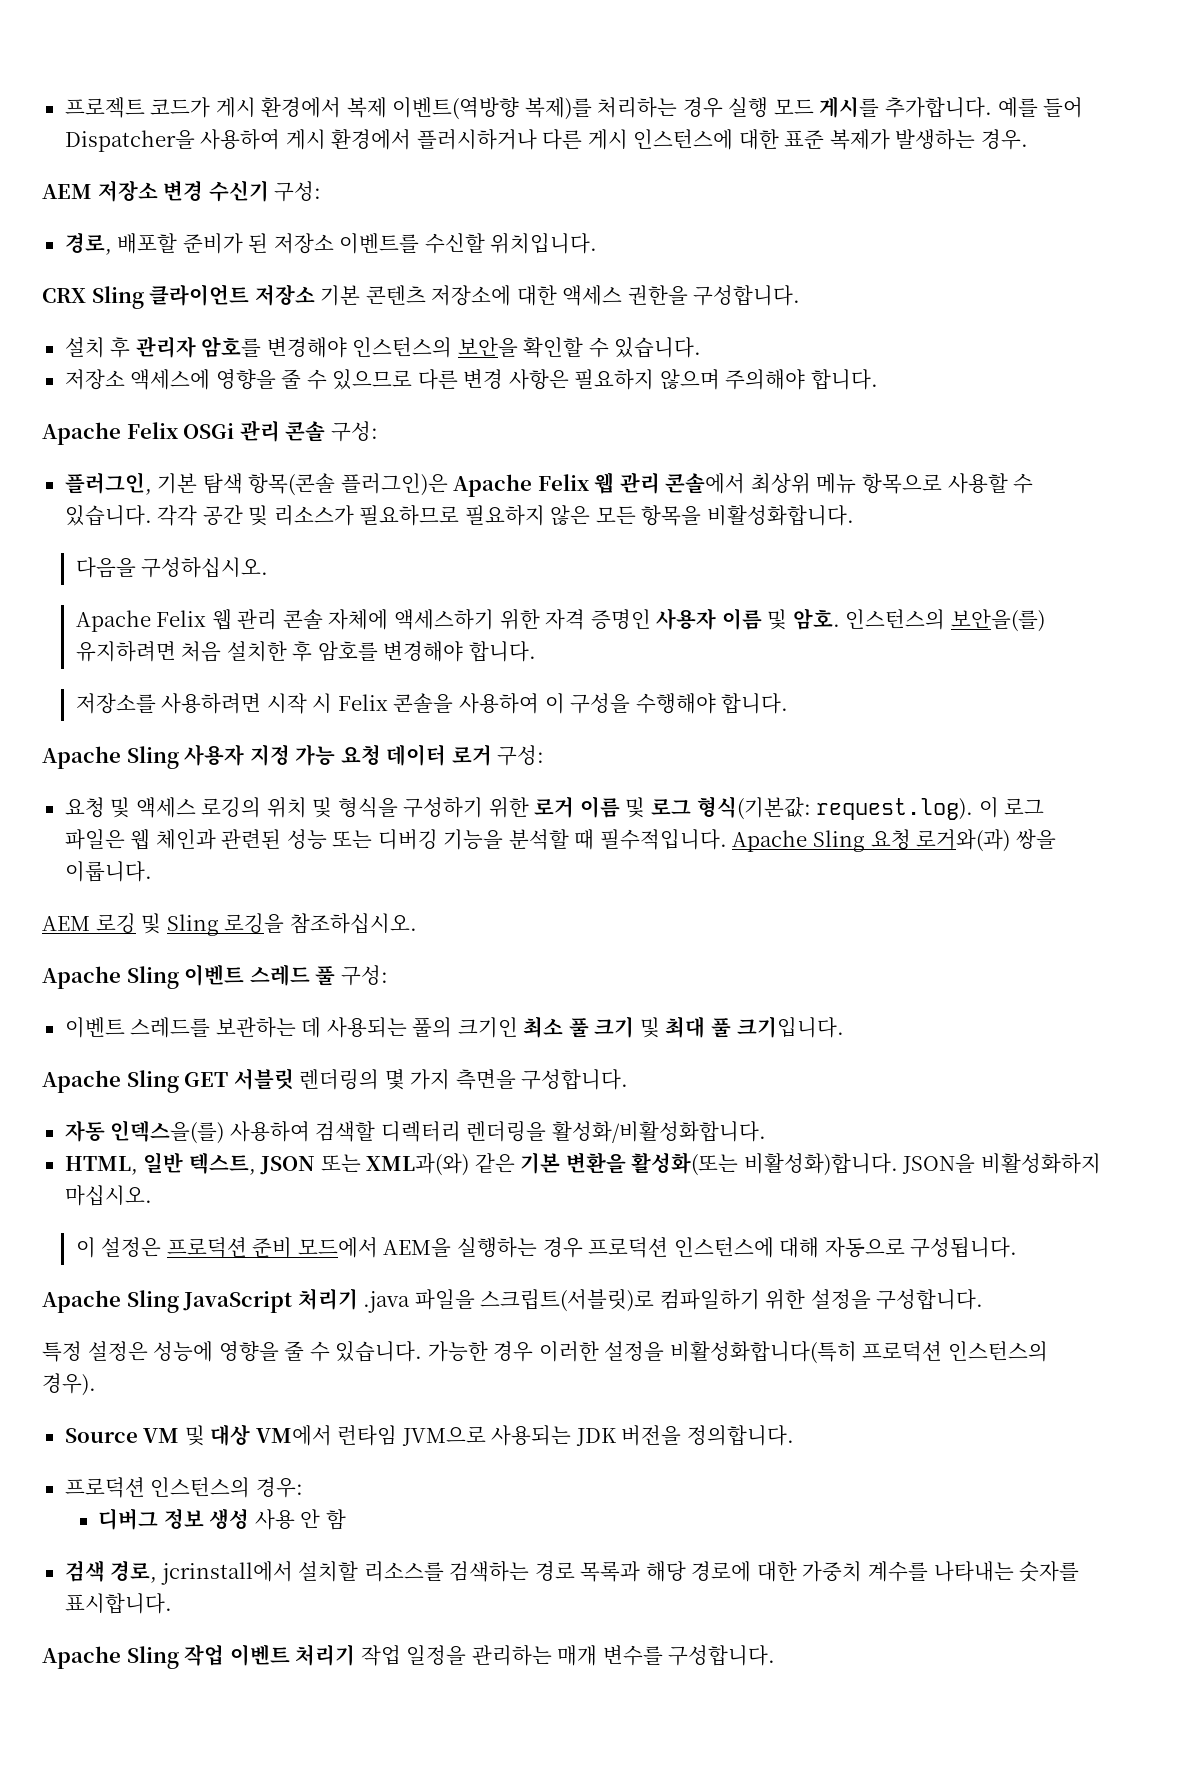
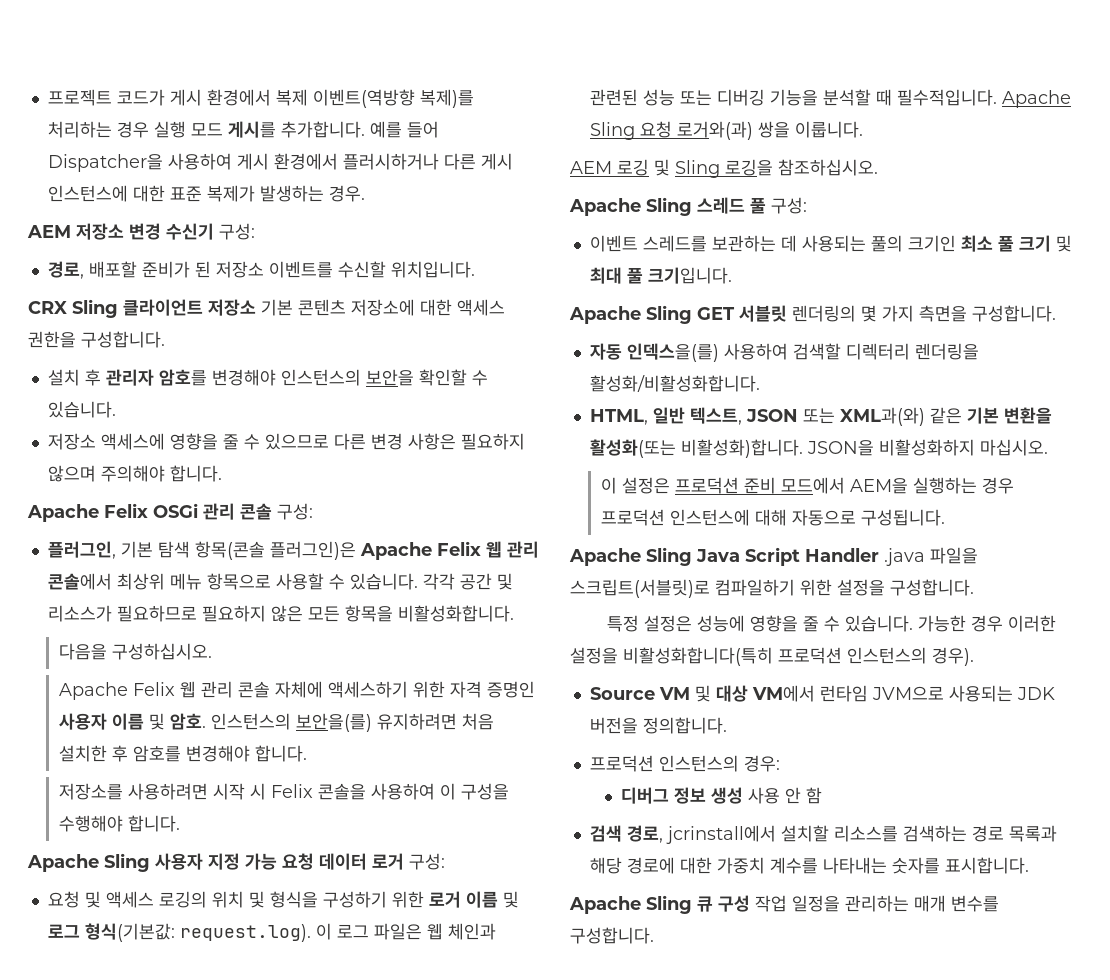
[184,964,245,986] 이벤트 -> (692, 206) none
[183,1288,358,1313] JavaScript 처리기 -> [696,547,879,566] Java Script Handler
[184,1644,356,1666] 작업 이벤트 처리기 -> [697,895,750,912] 큐 구성

